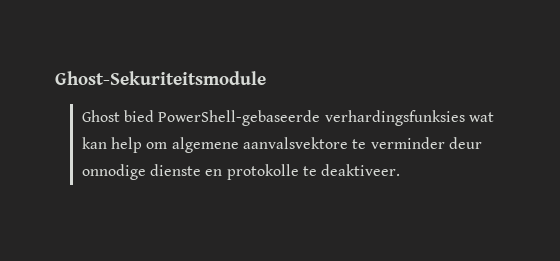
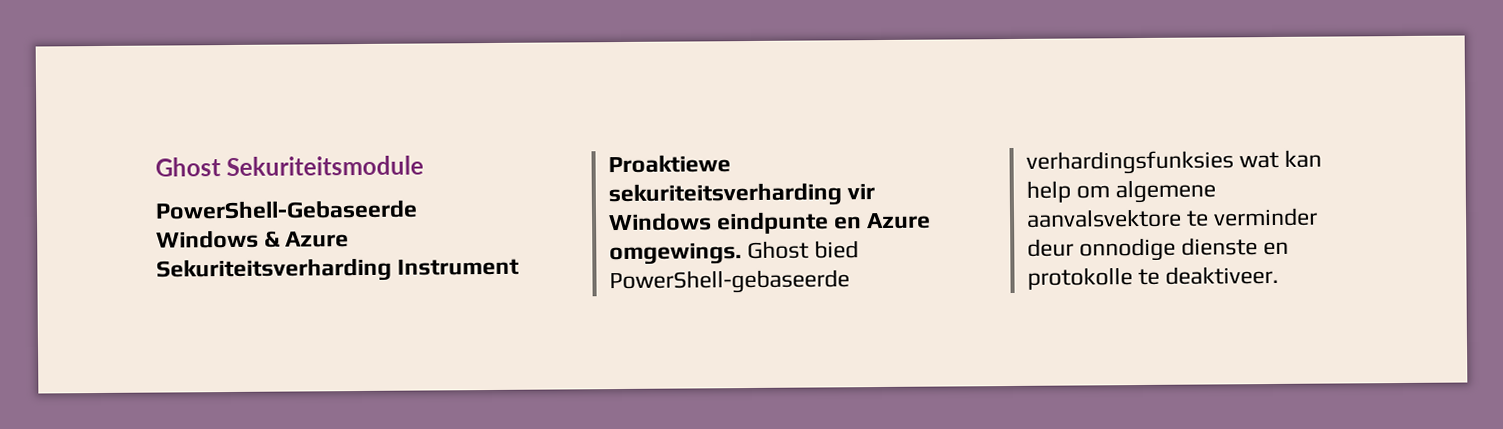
[55,71,266,85] Ghost-Sekuriteitsmodule // -> [155,155,425,177] [155,199,418,220] [156,229,350,249] [156,257,520,283] [607,154,731,174] [607,182,875,208] [607,211,932,235] [608,242,742,266] Ghost Sekuriteitsmodule // PowerShell-Gebaseerde Windows & Azure Sekuriteitsverharding Instrument // Proaktiewe sekuriteitsverharding vir Windows eindpunte en Azure omgewings.

